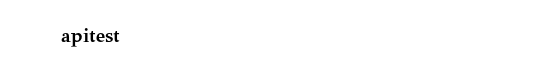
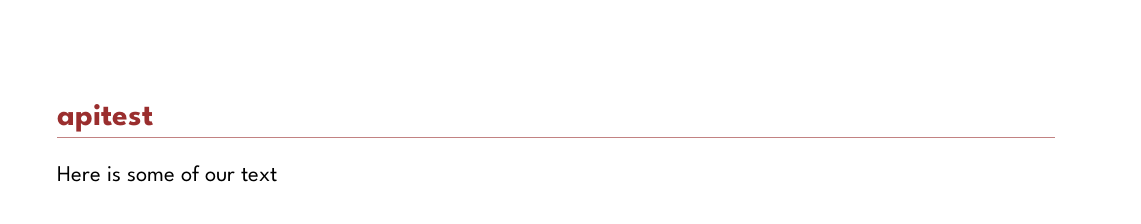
(120, 37) none -> [57,165,278,182] // Here is some of our text

